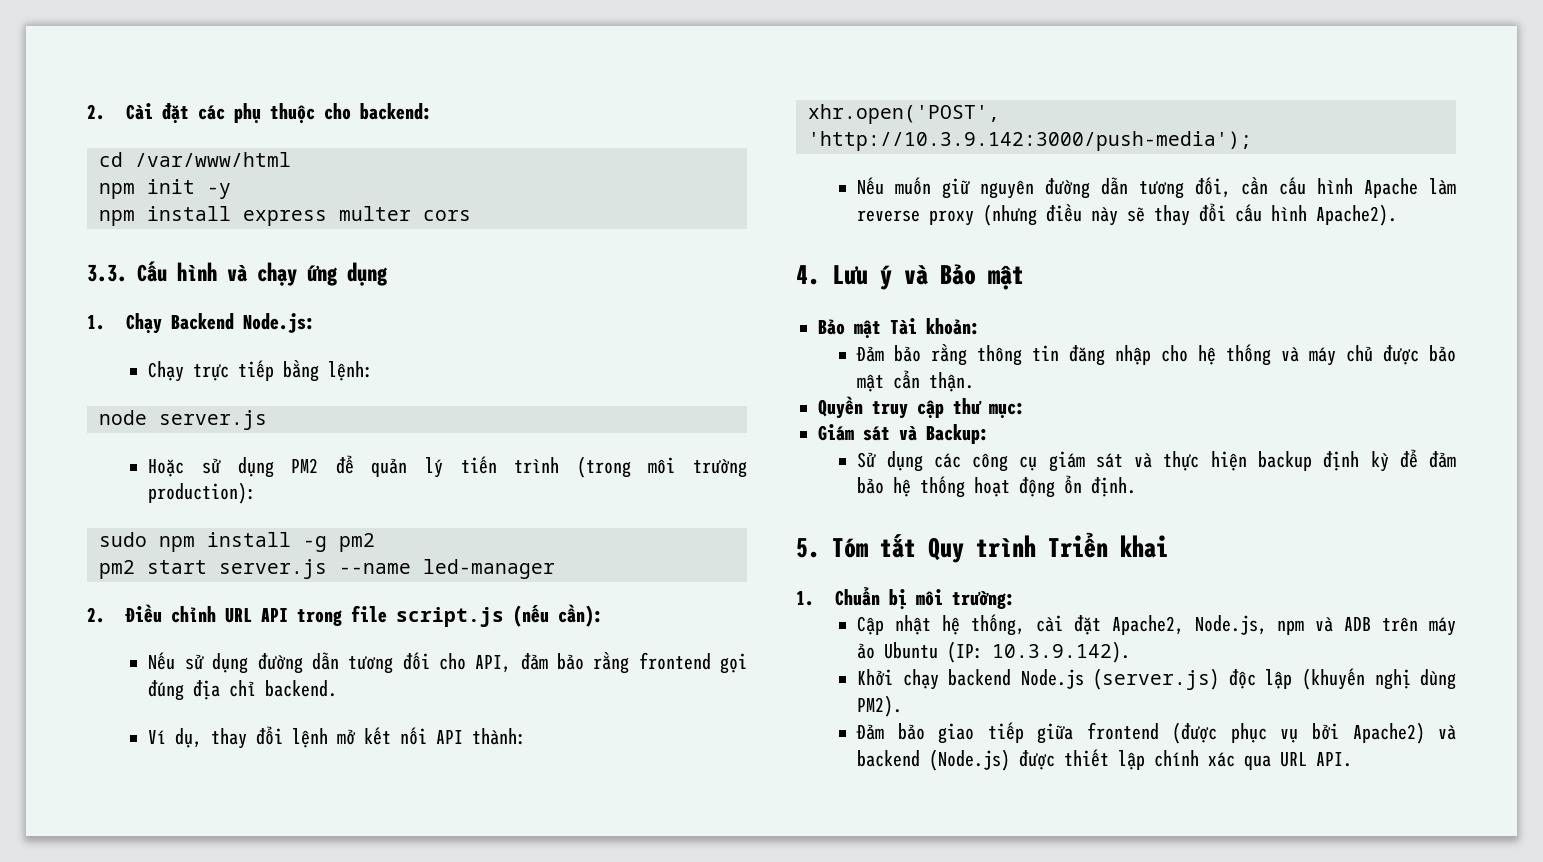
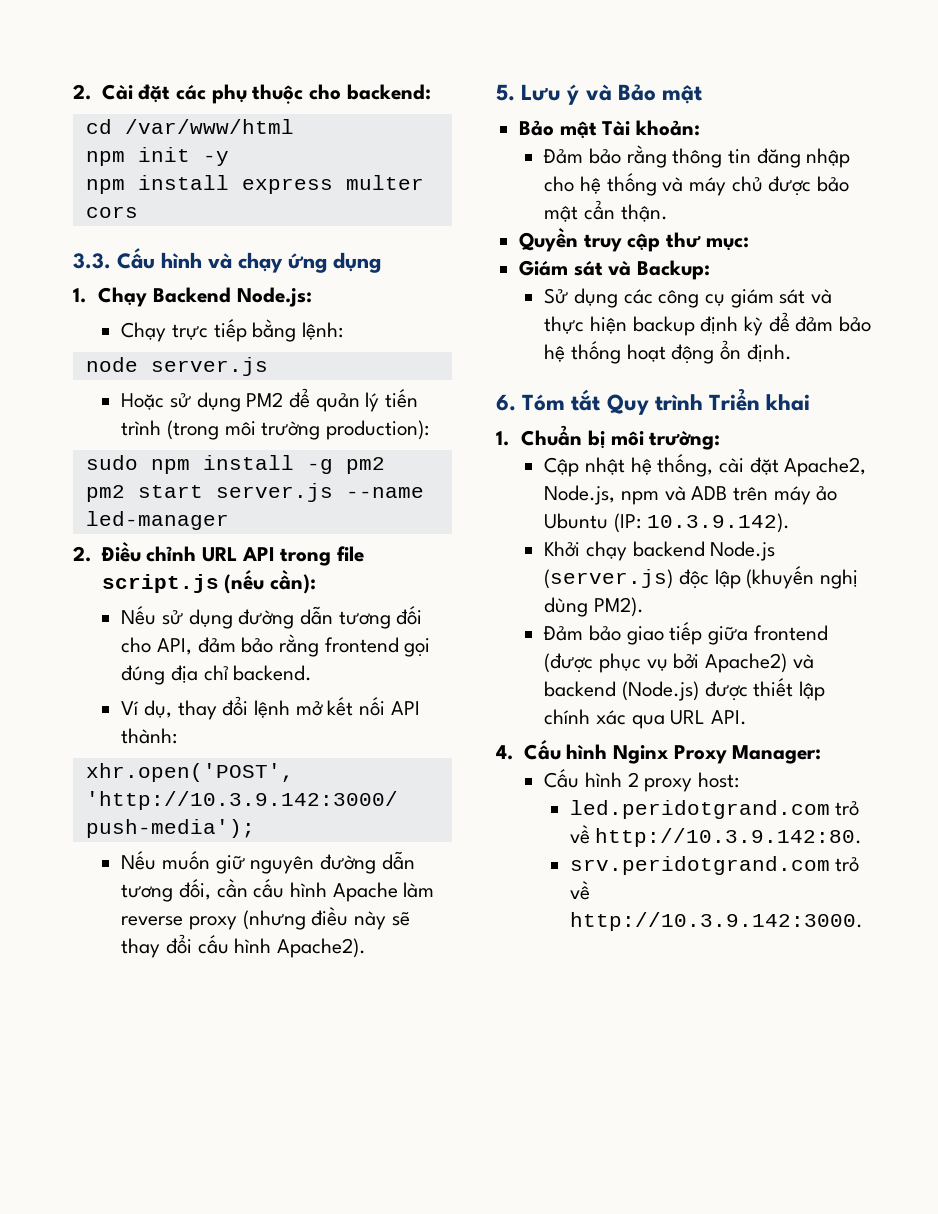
[796,265,820,285] 4. -> [496,84,515,101] 5.
[796,538,820,558] 5. -> [496,394,516,411] 6.
(1353, 759) none -> [496,740,822,764] [544,769,740,792] [569,800,860,819] [569,825,863,847] [569,856,860,875] [569,881,590,900] [569,912,863,931] // 4. Cấu hình Nginx Proxy Manager: // Cấu hình 2 proxy host: // led.peridotgrand.com trỏ về http://10.3.9.142:80. // srv.peridotgrand.com trỏ về http://10.3.9.142:3000.

